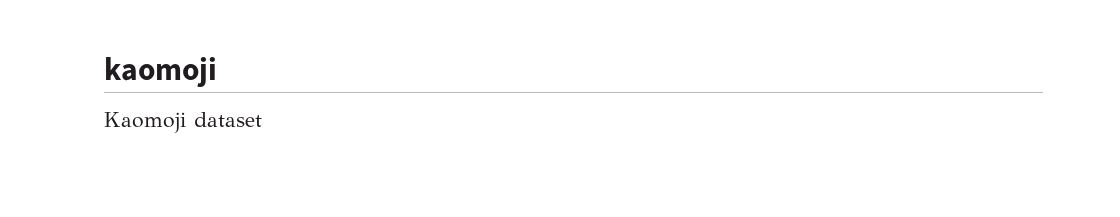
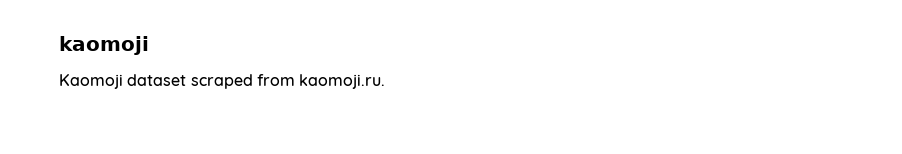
(262, 119) none -> [190,74,386,89] scraped from kaomoji.ru.

